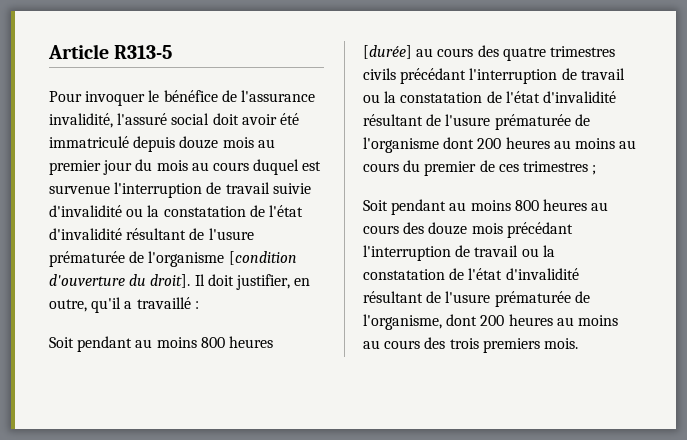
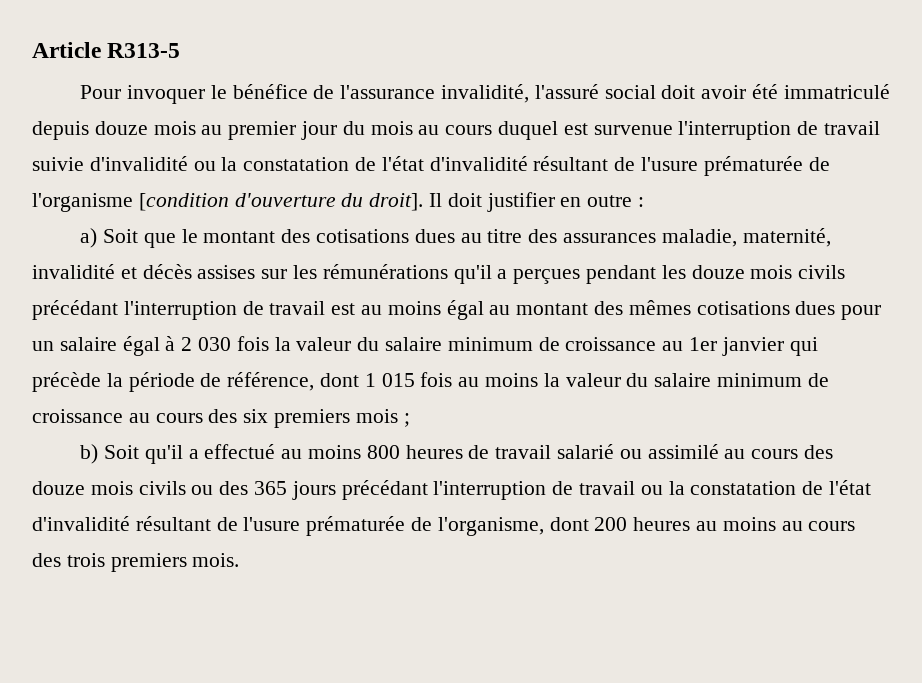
[235,274,311,290] [49,297,199,313] [49,336,273,352] [363,45,615,61] justifier, en outre, qu'il a travaillé : // Soit pendant au moins 800 heures [durée] au cours des quatre trimestres -> [486,192,645,212] [80,228,831,248] [32,264,793,284] justifier en outre : // a) Soit que le montant des cotisations dues au titre des assurances maladie, maternité, invalidité et décès assises sur les rémunérations qu'il a perçues pendant les douze mois
[363,91,616,103] [363,114,590,130] [363,137,637,153] [363,160,597,176] [363,199,587,215] ou la constatation de l'état d'invalidité résultant de l'usure prématurée de l'organisme dont 200 heures au moins au cours du premier de ces trimestres ; // Soit pendant au moins 800 heures -> [331,300,882,320] [32,336,818,356] [32,372,829,392] [32,409,410,428] [80,444,719,464] est au moins égal au montant des mêmes cotisations dues pour un salaire égal à 2 030 fois la valeur du salaire minimum de croissance au 1er janvier qui précède la période de référence, dont 1 015 fois au moins la valeur du salaire minimum de croissance au cours des six premiers mois ; // b) Soit qu'il a effectué au moins 800 heures de travail salarié ou assimilé
(503, 228) none -> [138,481,336,500] civils ou des 365 jours

